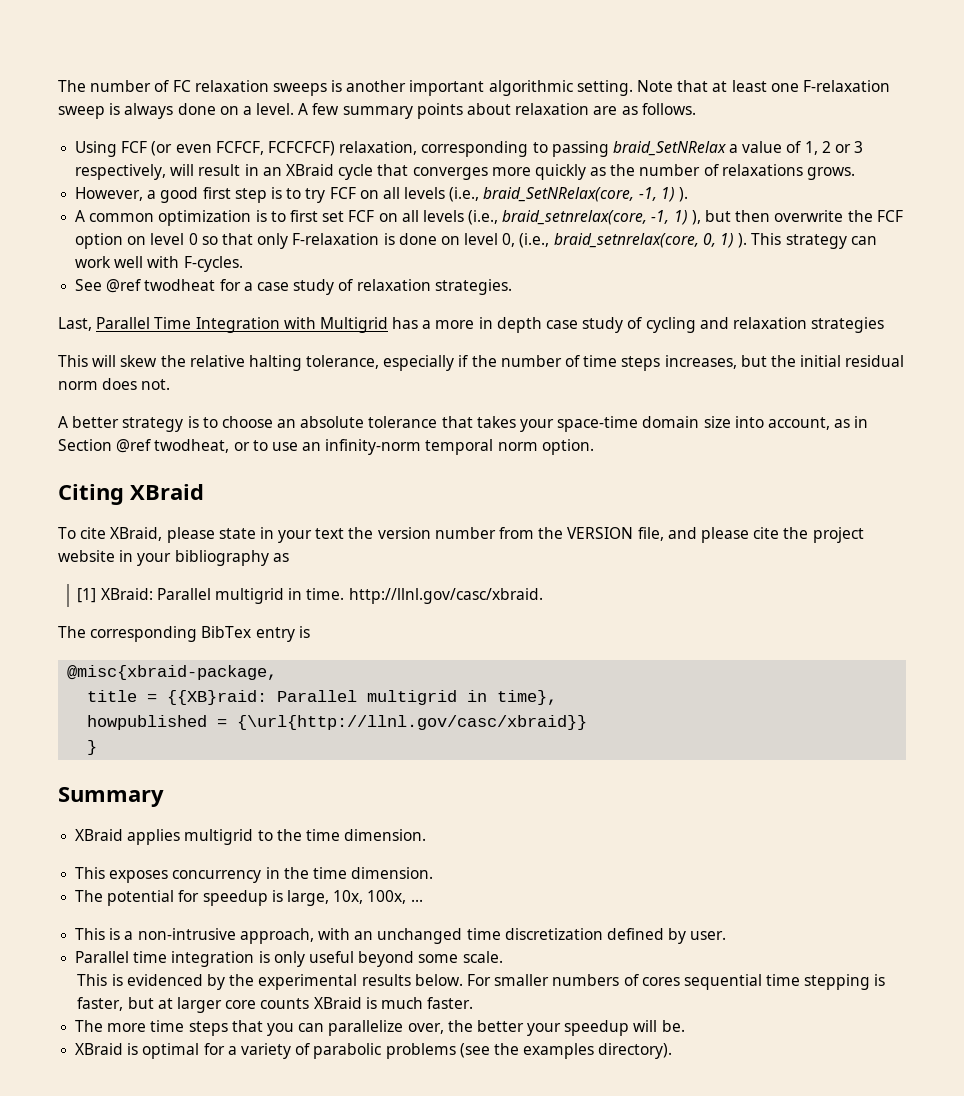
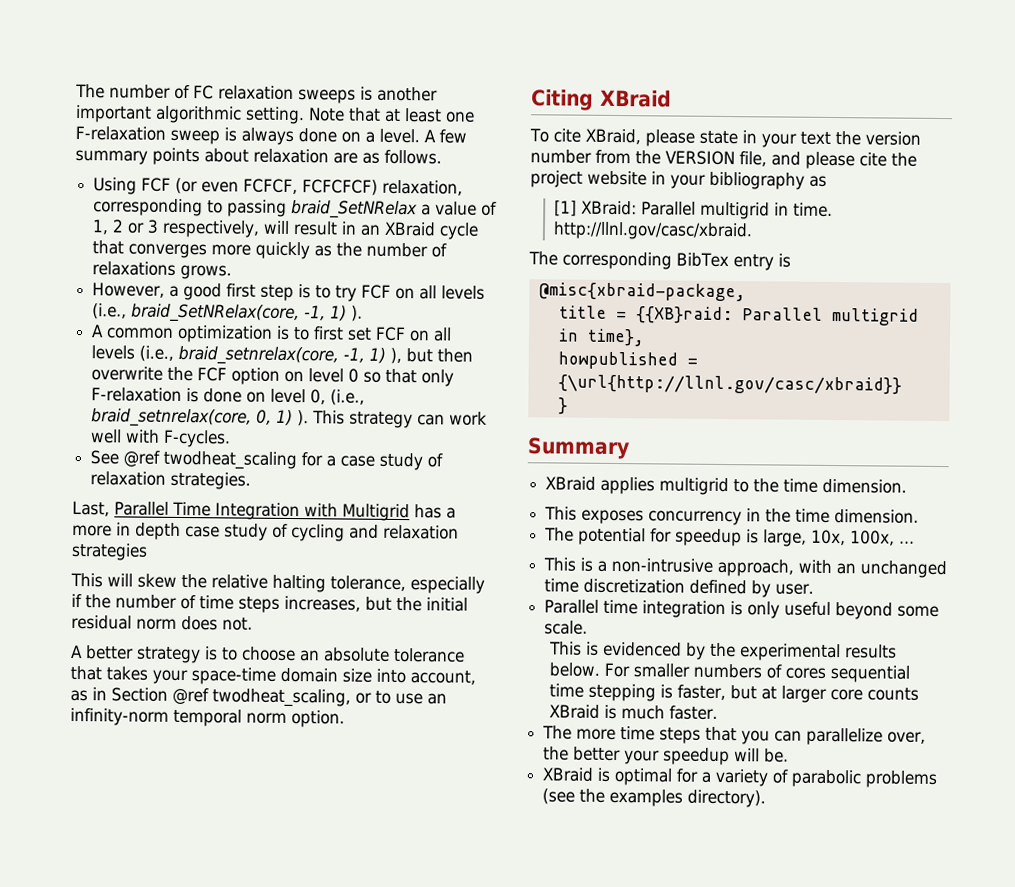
[144,279,216,291] twodheat -> [163,450,298,471] twodheat_scaling
[154,439,230,453] twodheat, -> [212,688,351,708] twodheat_scaling,

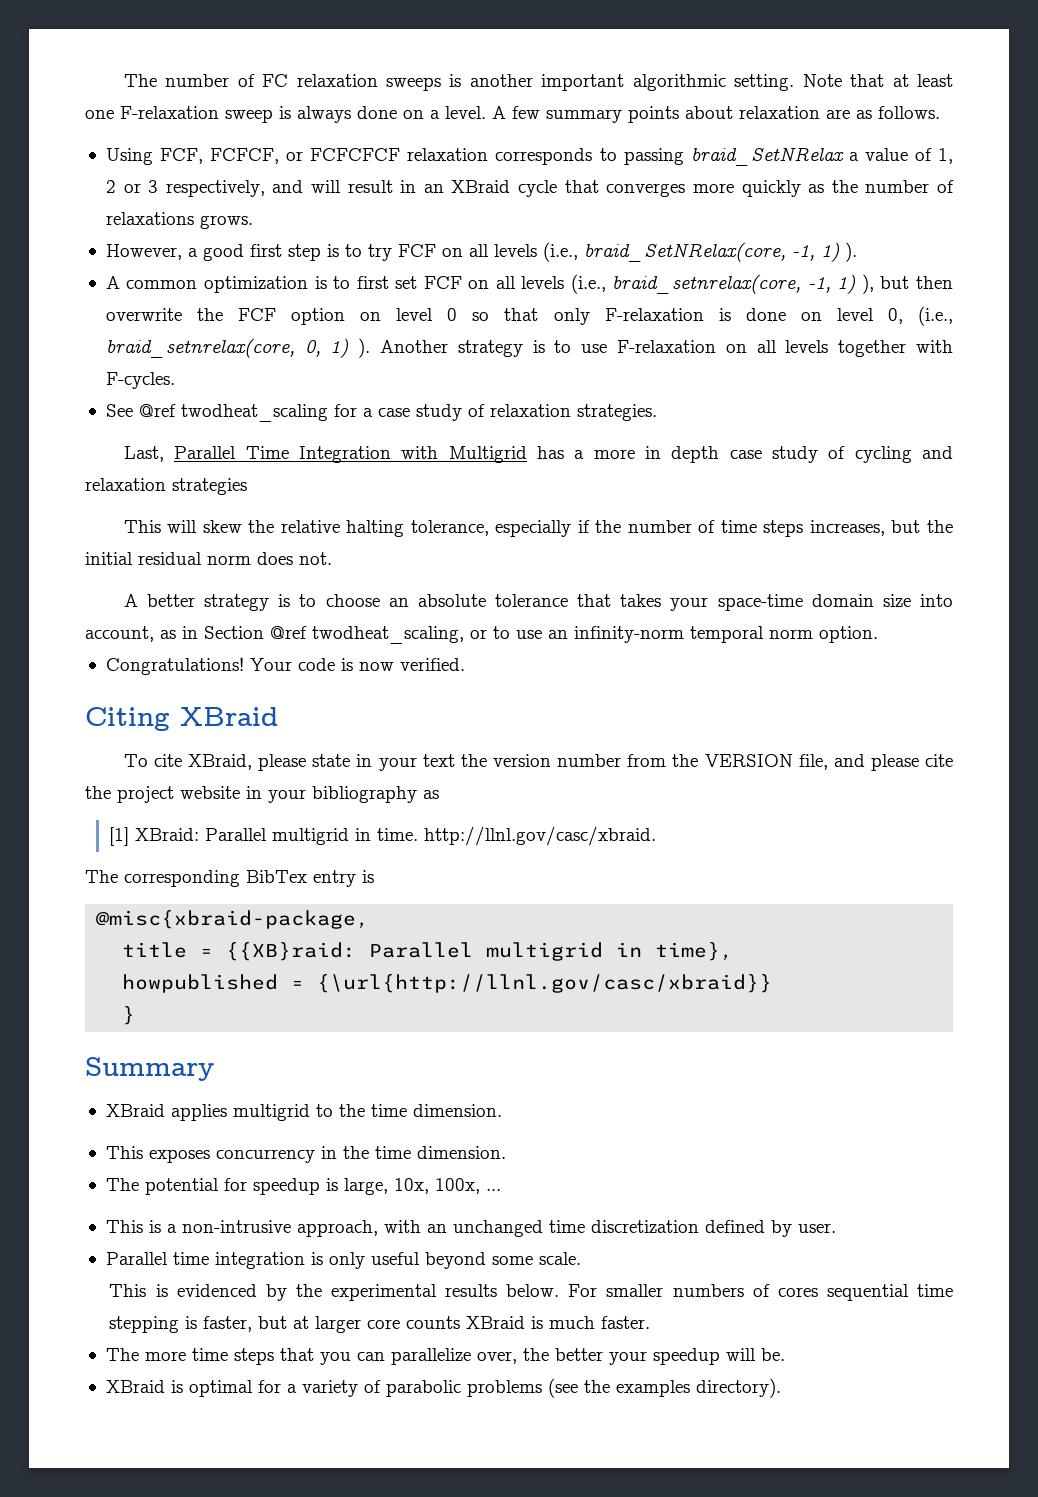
[141,177,464,196] [93,198,204,217] FCF (or even FCFCF, FCFCFCF) relaxation, corresponding -> [159,148,593,165] FCF, FCFCF, or FCFCFCF relaxation corresponds
(261, 228) none -> [272,180,304,193] and
[312,410,488,429] [90,429,123,444] This strategy can work well -> [380,340,907,357] Another strategy is to use F-relaxation on all levels together
(345, 719) none -> [105,657,465,675] // Congratulations! Your code is now verified.

